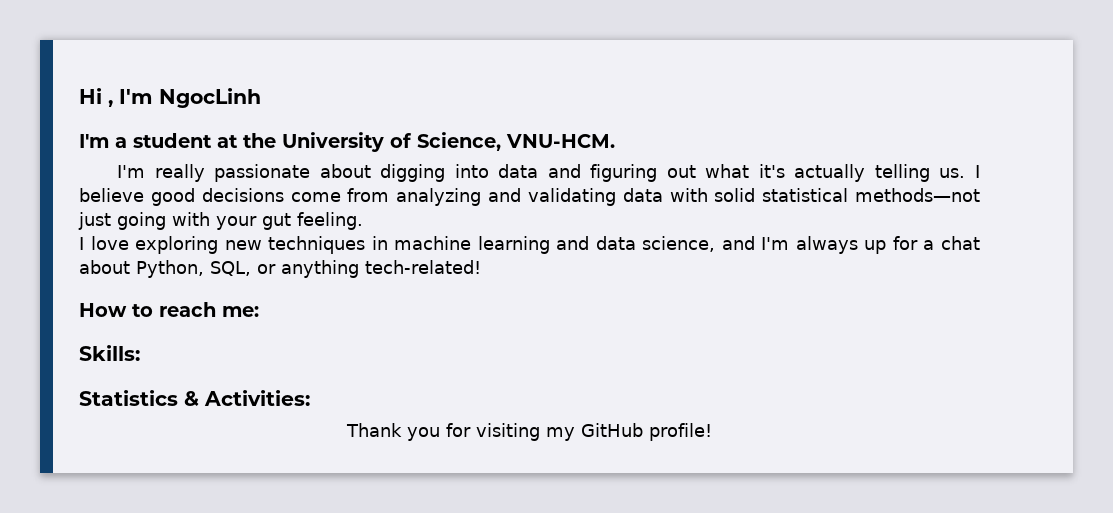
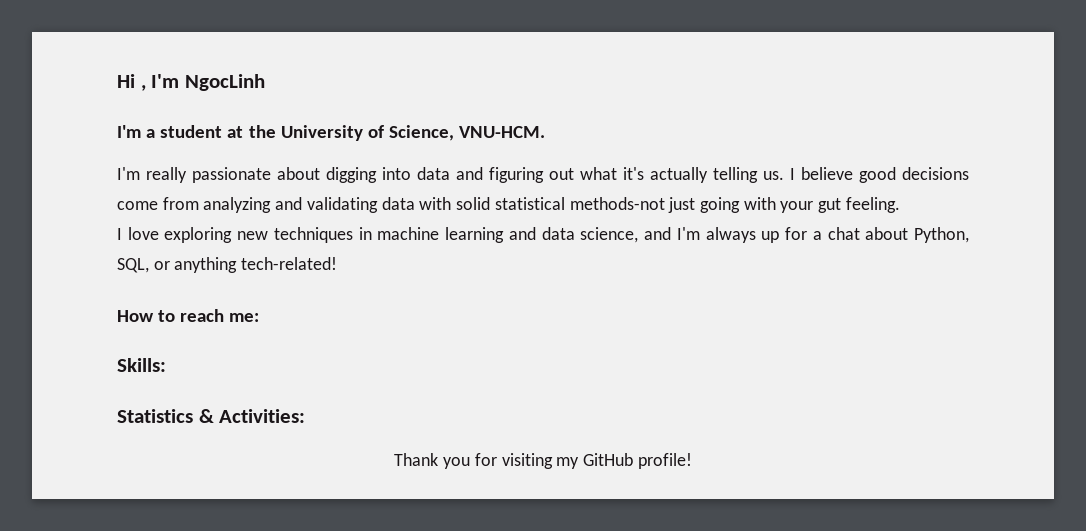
[855,188,981,202] methods—not -> [569,197,665,210] methods-not

